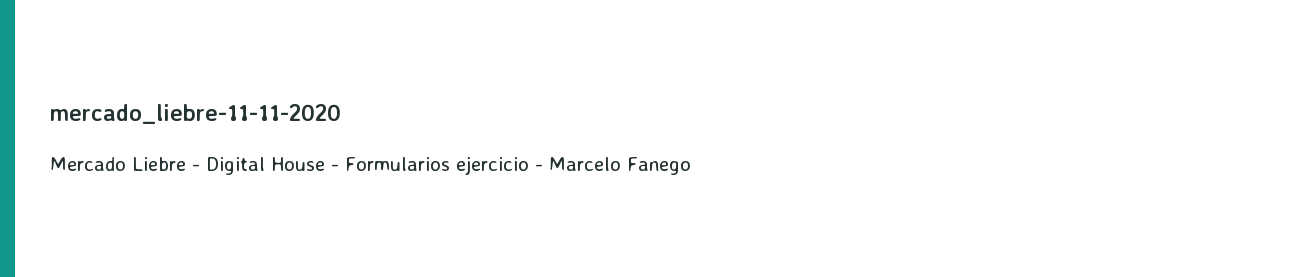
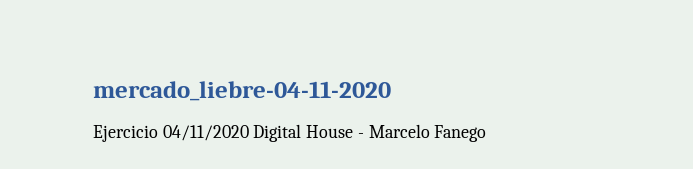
[50,104,341,124] [50,156,529,175] mercado_liebre-11-11-2020 // Mercado Liebre - Digital House - Formularios ejercicio -> [93,81,391,101] [93,124,354,142] mercado_liebre-04-11-2020 // Ejercicio 04/11/2020 Digital House

